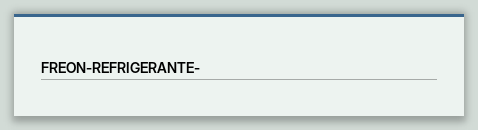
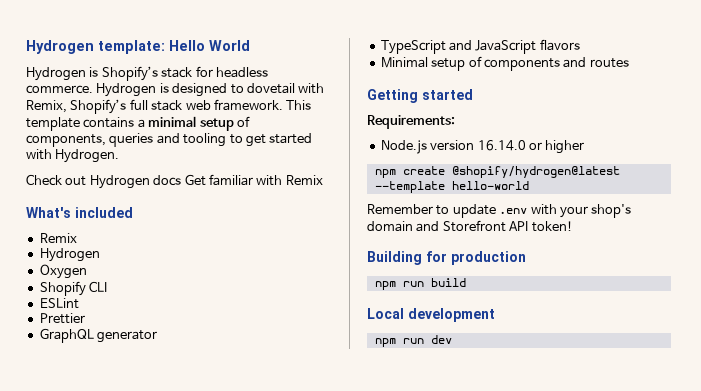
[41,62,200,73] FREON-REFRIGERANTE- -> [26,40,250,54] [26,66,268,81] [26,83,325,97] [26,99,312,114] [26,116,250,131] [26,133,313,147] [26,149,120,163] [26,174,323,189] [26,207,133,218] [39,233,77,243] [39,248,100,262] [39,264,87,279] [39,281,108,296] [39,298,79,309] [39,313,85,324] [39,328,158,343] [380,39,580,54] [380,56,629,71] [367,89,473,103] [367,115,455,129] [380,140,585,154] [374,166,620,178] [374,181,529,193] [367,204,632,218] [367,220,573,232] [367,251,526,265] [374,278,466,290] [367,308,495,322] [374,335,452,347] Hydrogen template: Hello World // Hydrogen is Shopify’s stack for headless commerce. Hydrogen is designed to dovetail with Remix, Shopify’s full stack web framework. This template contains a minimal setup of components, queries and tooling to get started with Hydrogen. // Check out Hydrogen docs Get familiar with Remix // What's included // Remix // Hydrogen // Oxygen // Shopify CLI // ESLint // Prettier // GraphQL generator // TypeScript and JavaScript flavors // Minimal setup of components and routes // Getting started // Requirements: // Node.js version 16.14.0 or higher // npm create @shopify/hydrogen@latest --template hello-world // Remember to update .env with your shop's domain and Storefront API token! // Building for production // npm run build // Local development // npm run dev

